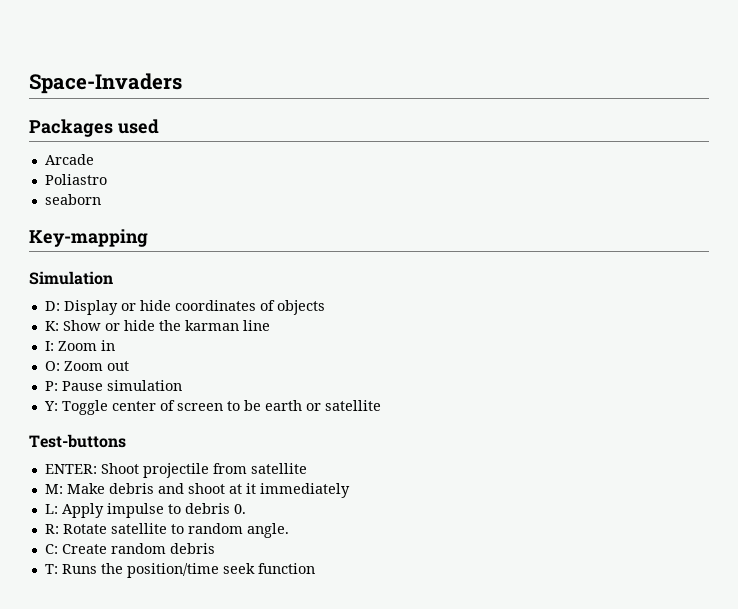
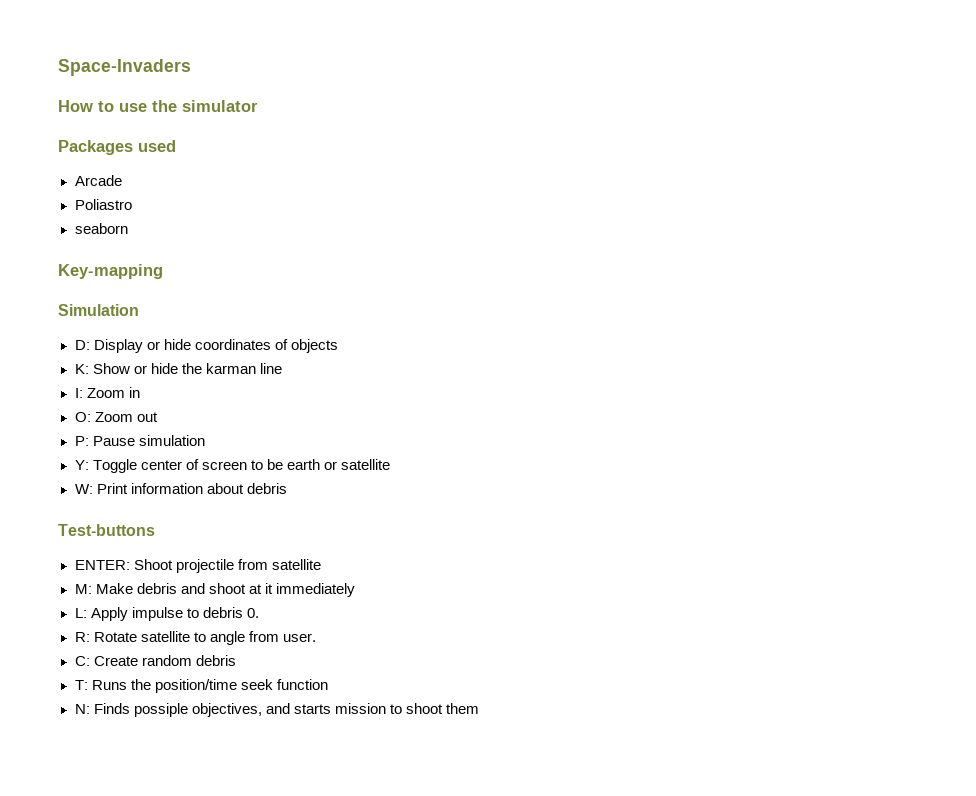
(182, 83) none -> [58,100,258,112] // How to use the simulator
(381, 405) none -> [74,483,287,494] // W: Print information about debris
[187,523,289,538] random angle. -> [209,631,316,645] angle from user.
(315, 568) none -> [74,703,479,717] // N: Finds possiple objectives, and starts mission to shoot them

